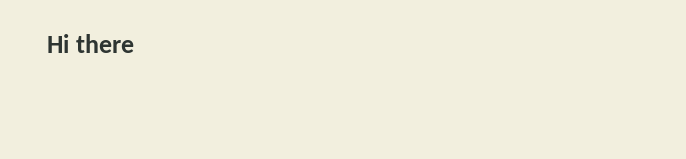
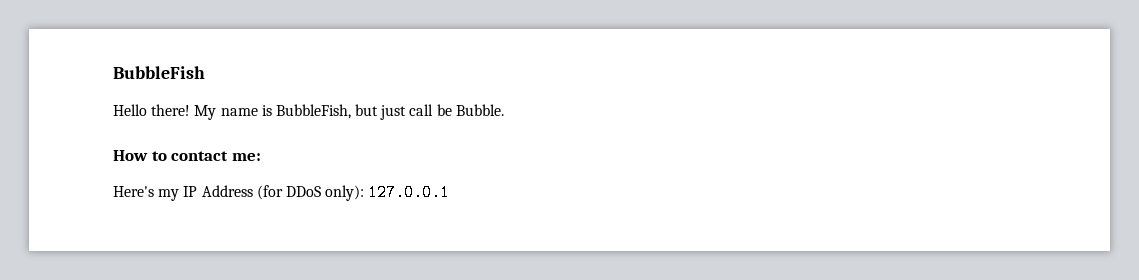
[47,34,135,53] Hi there -> [113,66,205,79] [113,104,504,120] [113,150,261,161] [113,184,451,201] BubbleFish // Hello there! My name is BubbleFish, but just call be Bubble. // How to contact me: // Here's my IP Address (for DDoS only): 127.0.0.1

